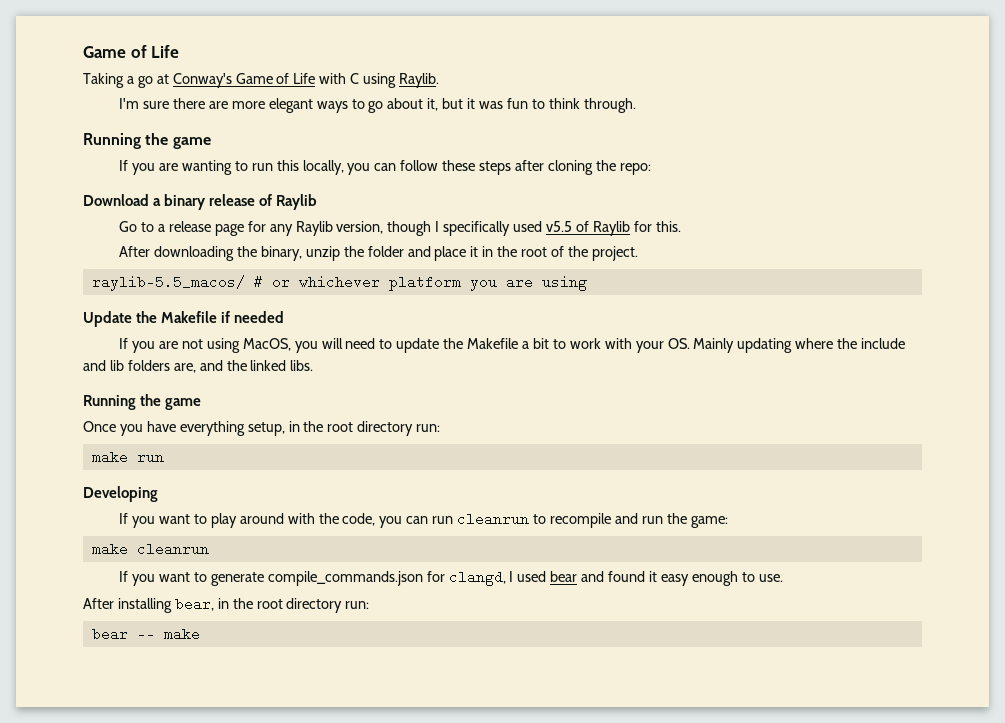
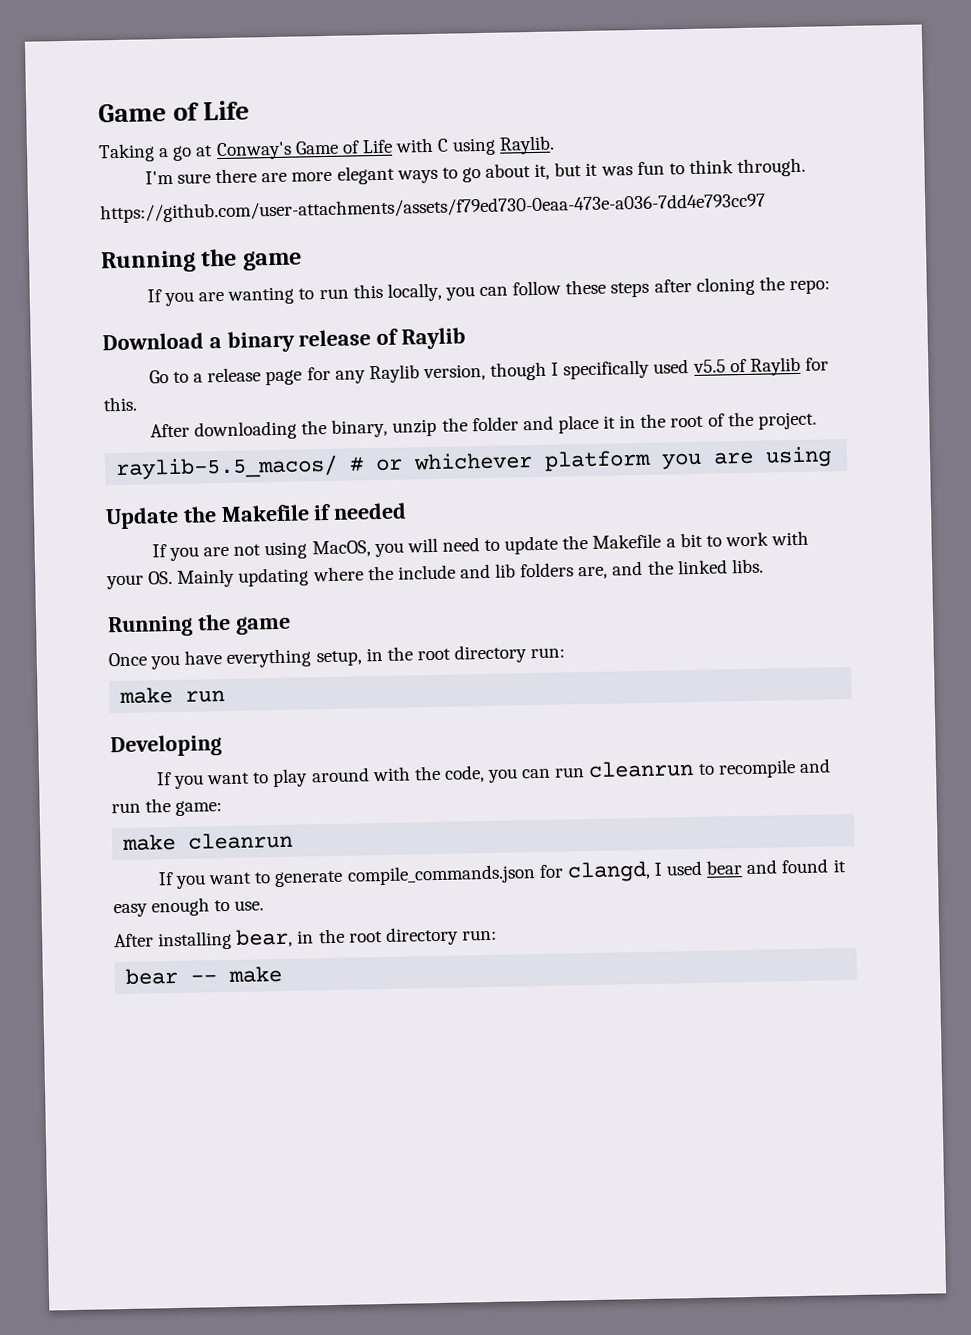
(636, 105) none -> [100,192,766,224] // https://github.com/user-attachments/assets/f79ed730-0eaa-473e-a036-7dd4e793cc97

